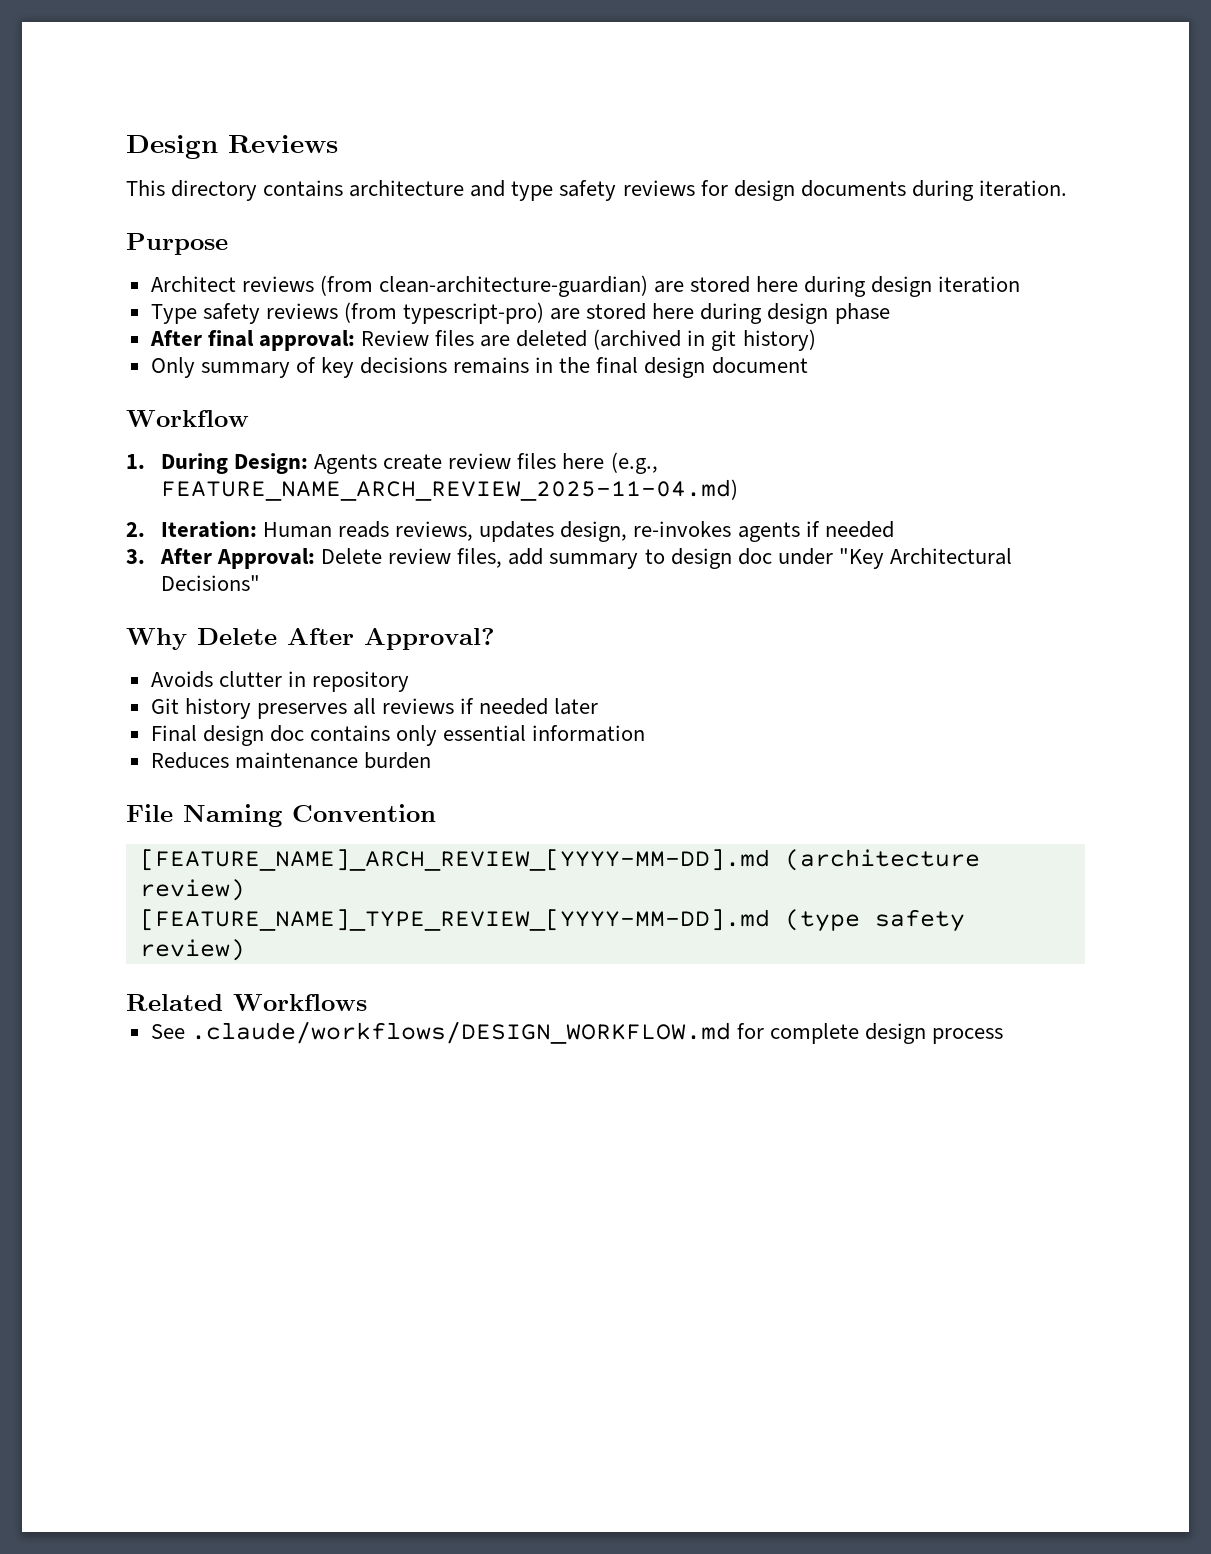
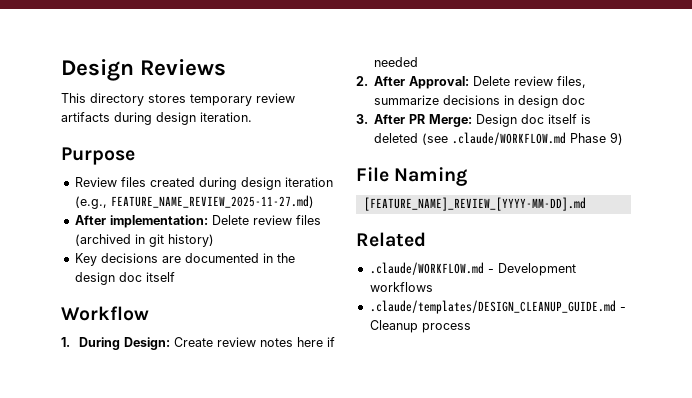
[263,180,1067,201] [126,233,228,255] [150,275,1021,297] [150,302,890,324] [149,329,816,351] [150,357,808,378] [126,410,249,427] [126,452,658,474] [161,479,739,501] [126,521,800,542] contains architecture and type safety reviews for design documents during iteration. // Purpose // Architect reviews (from clean-architecture-guardian) are stored here during design iteration // Type safety reviews (from typescript-pro) are stored here during design phase // After final approval: Review files are deleted (archived in git history) // Only summary of key decisions remains in the final design document // Workflow // 1. During Design: Agents create review files here (e.g., FEATURE_NAME_ARCH_REVIEW_2025-11-04.md) // 2. Iteration: Human reads reviews, updates design, re-invokes agents -> [148,93,295,106] [61,112,252,125] [61,147,135,165] [74,177,333,190] [74,195,314,209] [74,215,321,228] [74,234,214,247] [74,253,295,266] [74,272,175,285] [61,306,149,321] [61,337,324,350] stores temporary review artifacts during design iteration. // Purpose // Review files created during design iteration (e.g., FEATURE_NAME_REVIEW_2025-11-27.md) // After implementation: Delete review files (archived in git history) // Key decisions are documented in the design doc itself // Workflow // 1. During Design: Create review notes here
[126,549,145,564] 3. -> [356,76,368,86] 2.
[508,548,1012,569] [161,575,261,591] [126,628,495,650] [150,671,409,692] [150,698,599,719] [150,725,646,746] [150,752,431,769] [126,804,436,827] [139,849,980,871] [139,879,245,901] [139,909,965,932] [139,939,245,961] [126,994,367,1011] [150,1021,927,1044] add summary to design doc under "Key Architectural Decisions" // Why Delete After Approval? // Avoids clutter in repository // Git history preserves all reviews if needed later // Final design doc contains only essential information // Reduces maintenance burden // File Naming Convention // [FEATURE_NAME]_ARCH_REVIEW_[YYYY-MM-DD].md (architecture review) // [FEATURE_NAME]_TYPE_REVIEW_[YYYY-MM-DD].md (type safety review) // Related Workflows // See .claude/workflows/DESIGN_WORKFLOW.md for complete design -> [374,95,586,108] [356,114,592,127] [374,132,624,145] [356,167,468,186] [363,197,586,211] [356,232,426,247] [369,262,576,276] [369,282,433,292] [369,300,626,314] [369,320,418,333] summarize decisions in design doc // 3. After PR Merge: Design doc itself is deleted (see .claude/WORKFLOW.md Phase 9) // File Naming // [FEATURE_NAME]_REVIEW_[YYYY-MM-DD].md // Related // .claude/WORKFLOW.md - Development workflows // .claude/templates/DESIGN_CLEANUP_GUIDE.md - Cleanup

